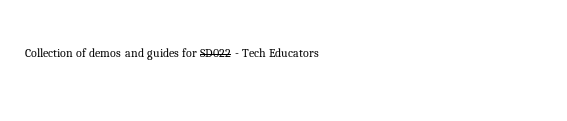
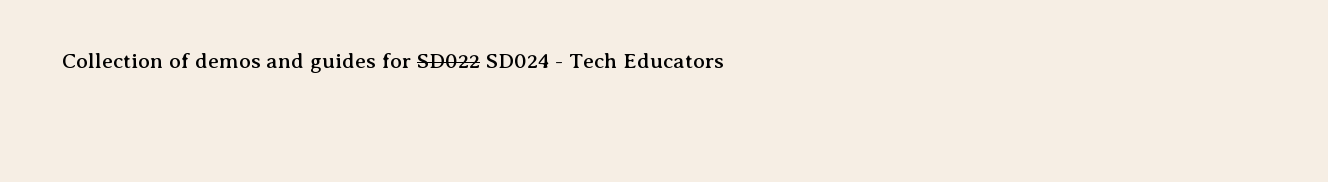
(232, 53) none -> [485,54,550,68] SD024

